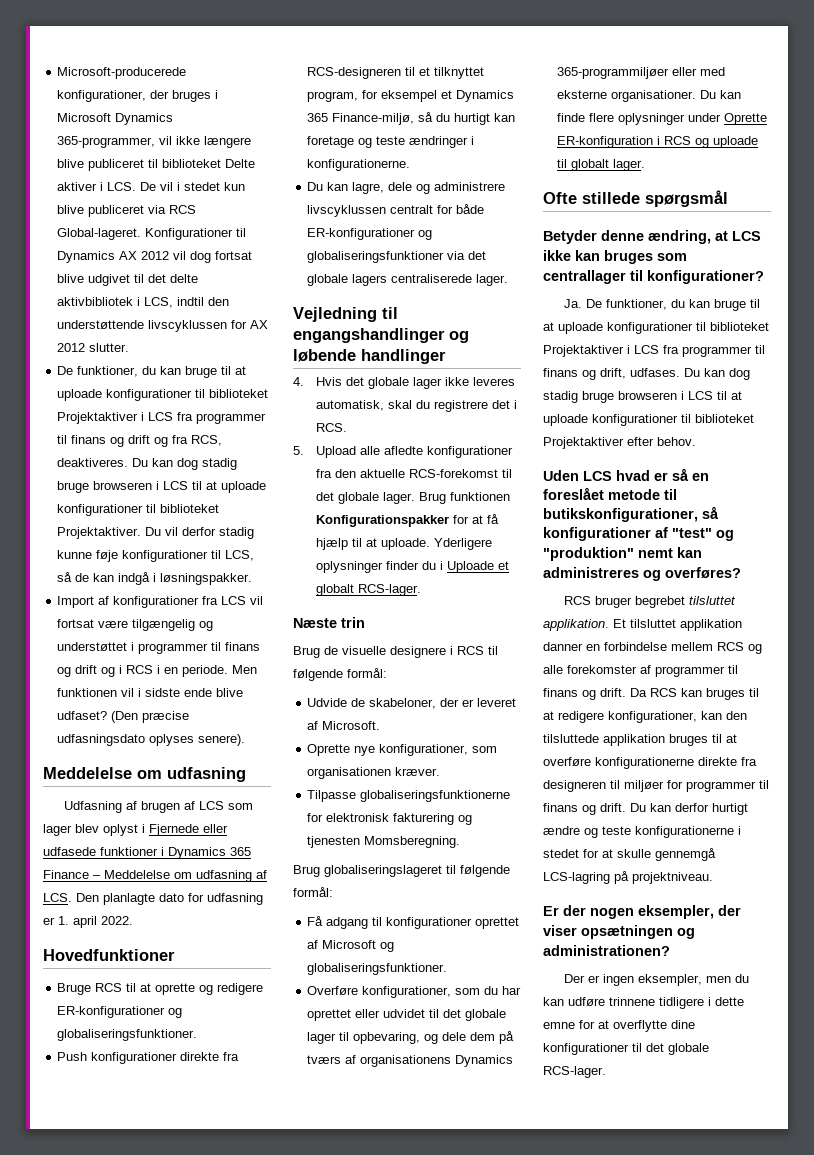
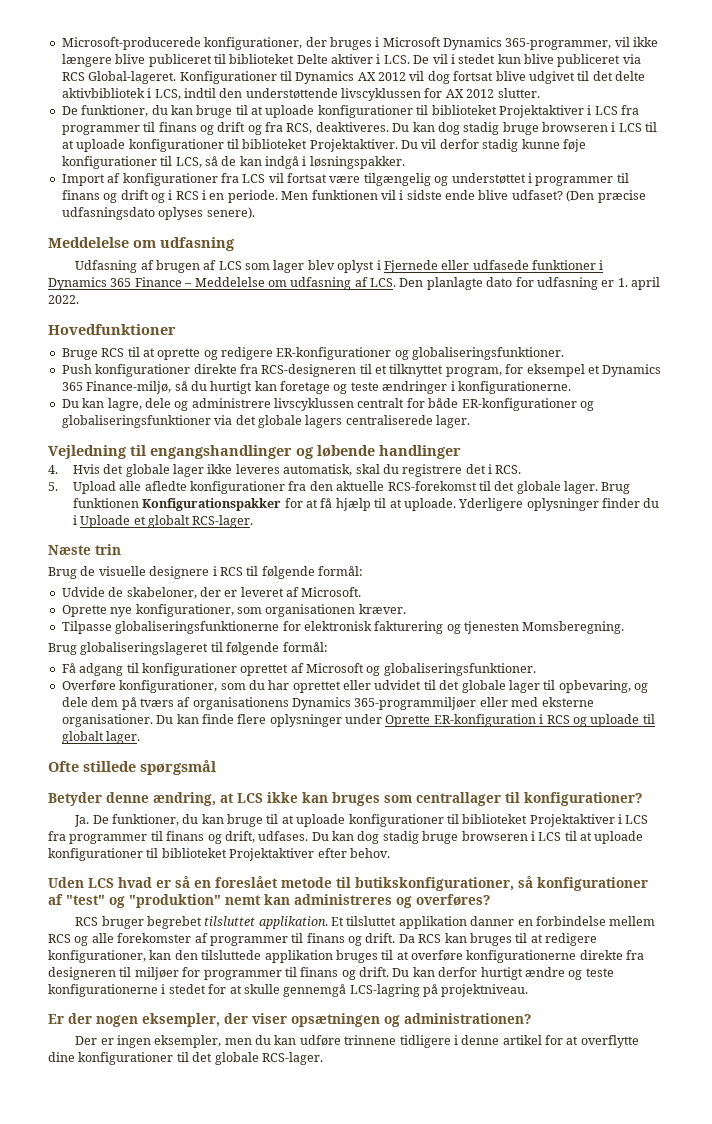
[715,997,744,1006] [543,1022,575,1029] dette emne -> [461,1035,542,1045] denne artikel

